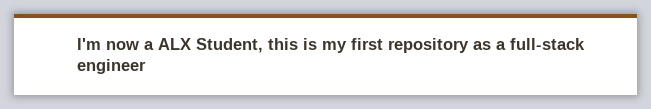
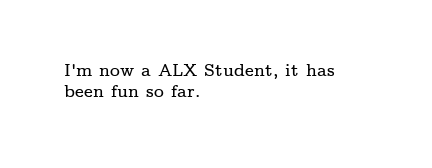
[268,38,585,53] [77,59,146,74] this is my first repository as a full-stack engineer -> [285,64,335,76] [64,85,200,97] it has been fun so far.

